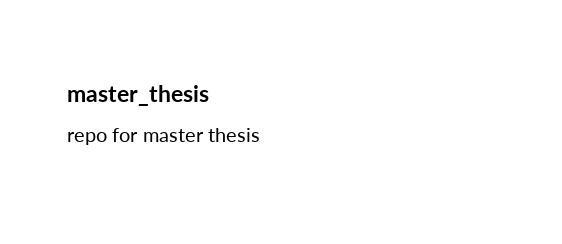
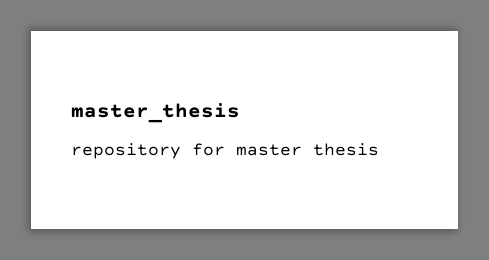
[67,132,107,145] repo -> [71,143,181,159] repository

